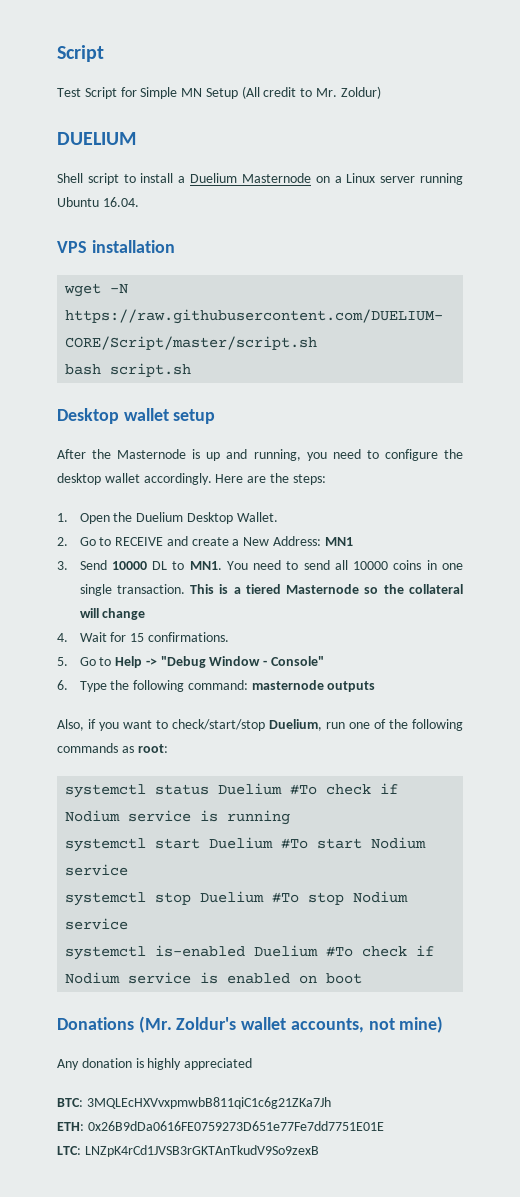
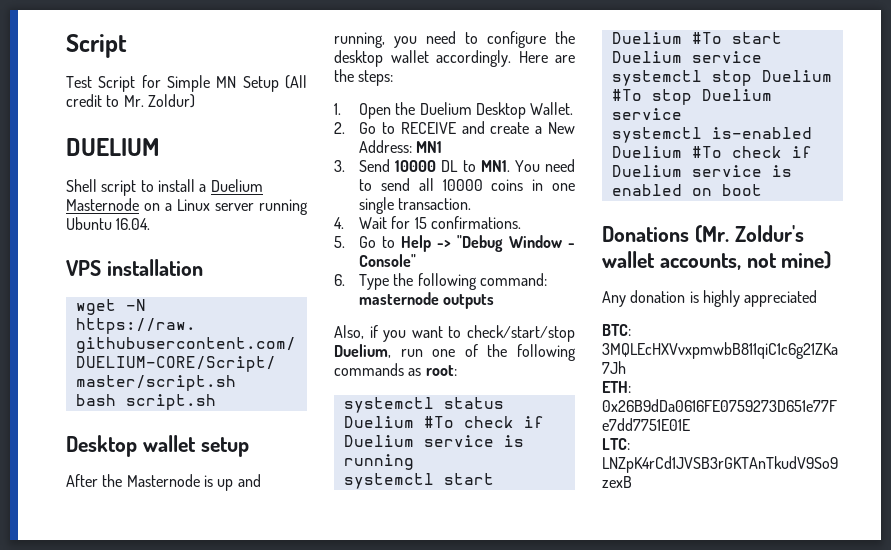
[190,584,463,594] [79,608,146,620] This is a tiered Masternode so the collateral will change -> (472, 204) none
[65,810,121,822] Nodium -> [343,435,414,447] Duelium
[371,837,427,849] Nodium -> [611,51,682,63] Duelium
[353,891,409,903] Nodium -> [701,89,772,101] Duelium
[65,972,121,984] Nodium -> [611,165,682,177] Duelium

